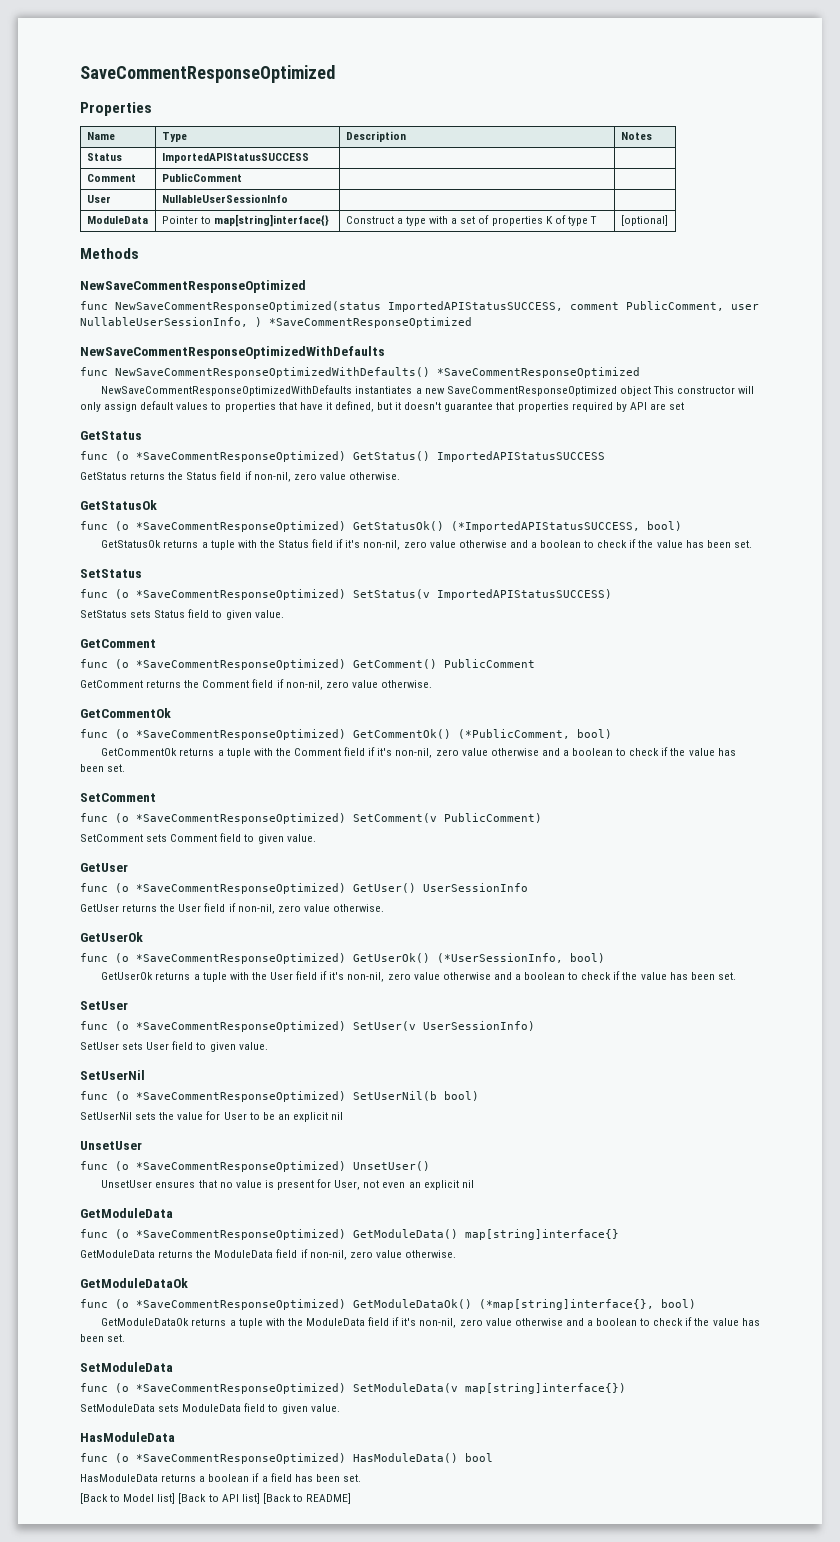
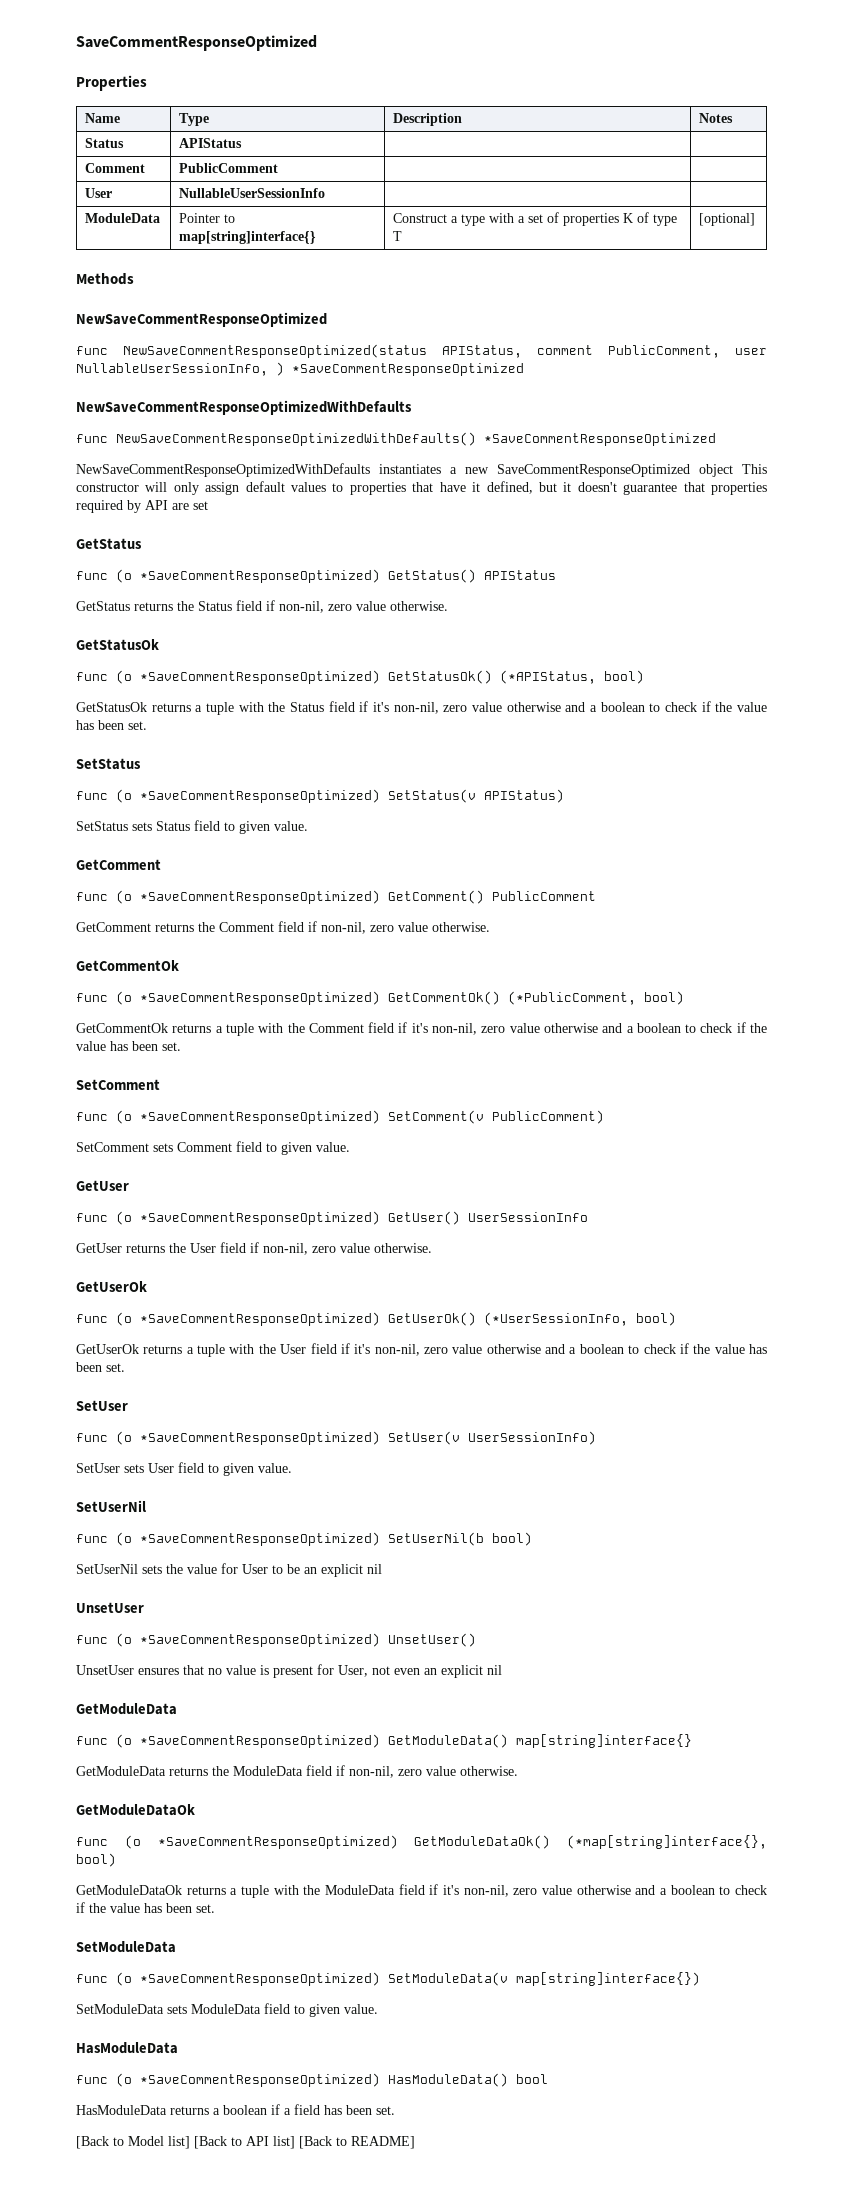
[161,153,309,163] ImportedAPIStatusSUCCESS -> [179,138,243,148] APIStatus
[388,301,563,312] ImportedAPIStatusSUCCESS, -> [442,345,522,358] APIStatus,
[437,451,605,462] ImportedAPIStatusSUCCESS -> [484,570,556,580] APIStatus
[451,521,640,532] (*ImportedAPIStatusSUCCESS, -> [500,670,596,684] (*APIStatus,
[437,589,612,600] ImportedAPIStatusSUCCESS) -> [484,789,564,803] APIStatus)

